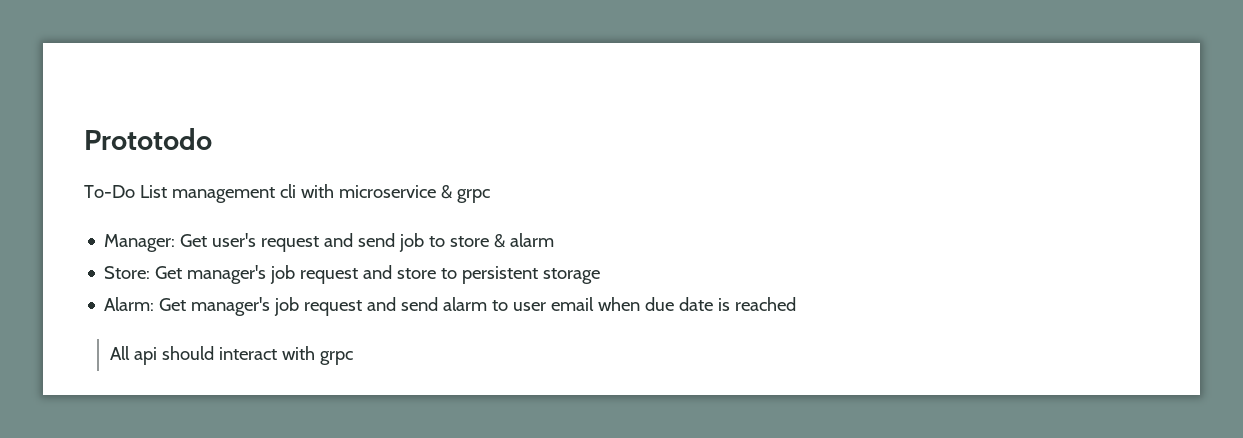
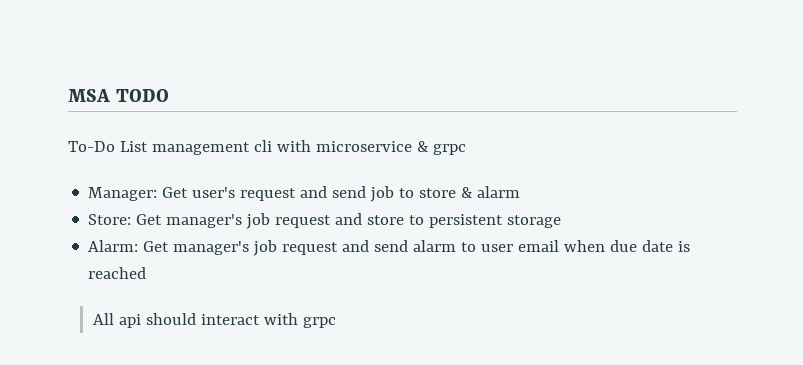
[84,128,212,150] Prototodo -> [68,89,169,102] MSA TODO

